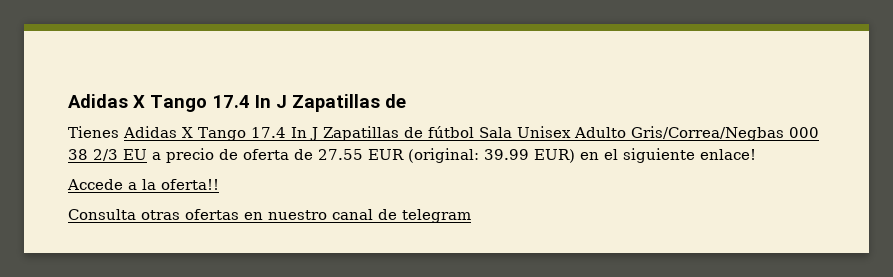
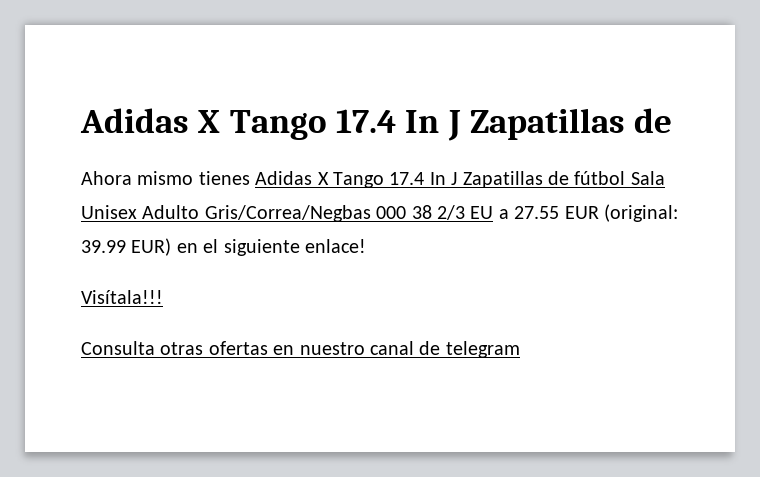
[68,126,119,138] Tienes -> [81,171,250,185] Ahora mismo tienes
[166,148,313,163] precio de oferta de -> (509, 214) none
[67,179,219,190] Accede a la oferta!! -> [81,290,163,304] Visítala!!!

